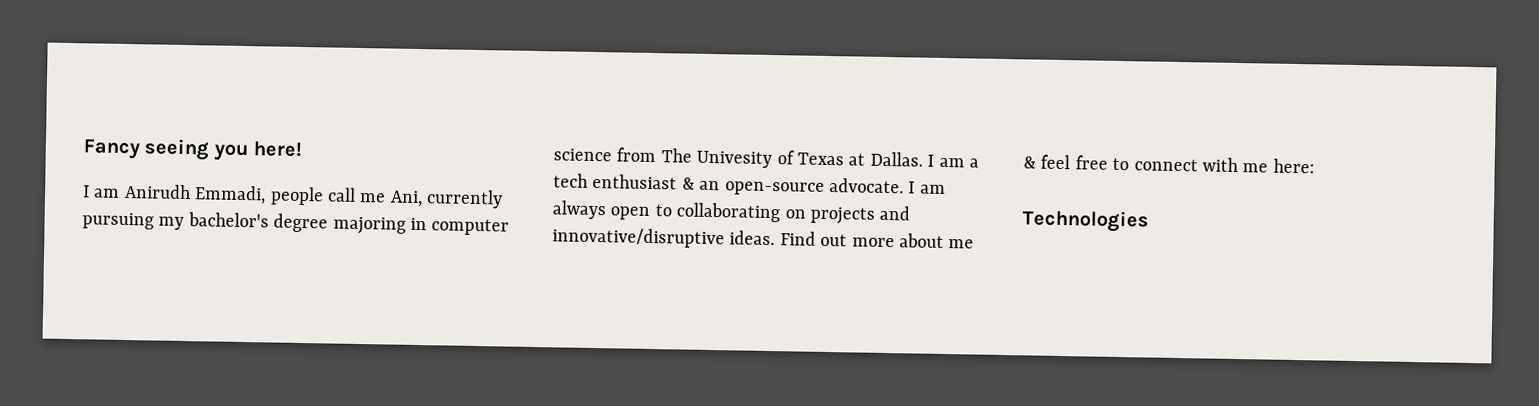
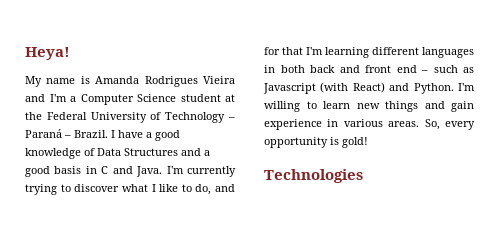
[83,138,303,162] [82,183,504,209] [82,212,510,236] [553,147,979,169] [553,173,946,196] [552,200,911,225] [552,227,975,249] [1023,154,1315,174] Fancy seeing you here! // I am Anirudh Emmadi, people call me Ani, currently pursuing my bachelor's degree majoring in computer science from The Univesity of Texas at Dallas. I am a tech enthusiast & an open-source advocate. I am always open to collaborating on projects and innovative/disruptive ideas. Find out more about me & feel free to connect with me here: -> [25,47,70,60] [25,76,236,87] [25,94,235,105] [25,112,235,123] [25,129,180,141] [25,148,210,159] [25,166,236,177] [25,184,235,195] [264,47,474,58] [264,65,474,73] [263,82,475,94] [264,101,474,112] [264,119,475,130] [264,137,368,148] Heya! // My name is Amanda Rodrigues Vieira and I'm a Computer Science student at the Federal University of Technology – Paraná – Brazil. I have a good knowledge of Data Structures and a good basis in C and Java. I'm currently trying to discover what I like to do, and for that I'm learning different languages in both back and front end – such as Javascript (with React) and Python. I'm willing to learn new things and gain experience in various areas. So, every opportunity is gold!

